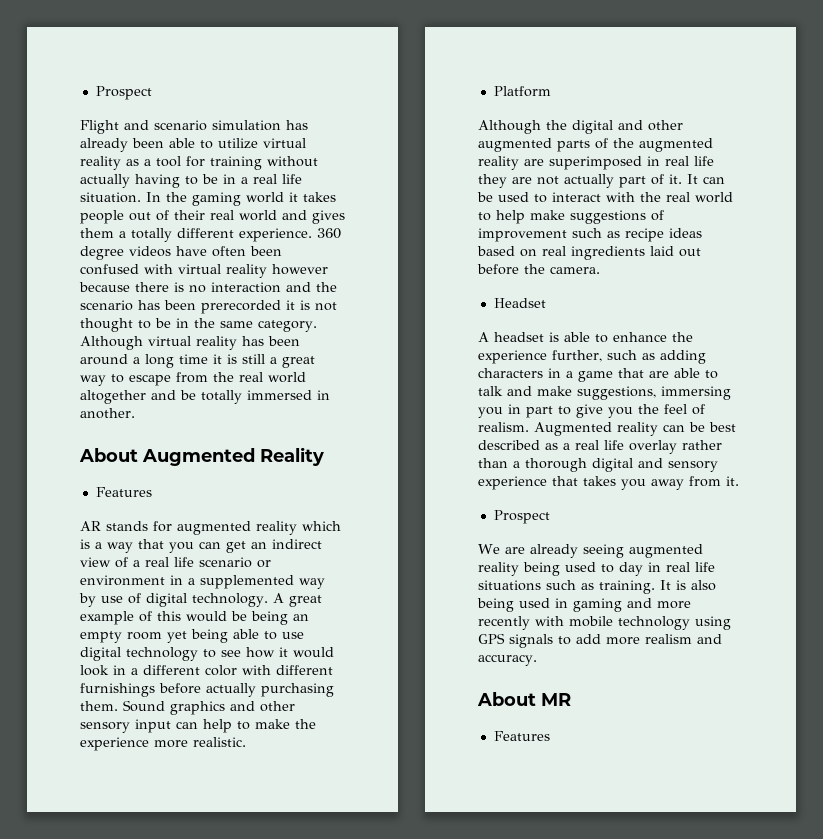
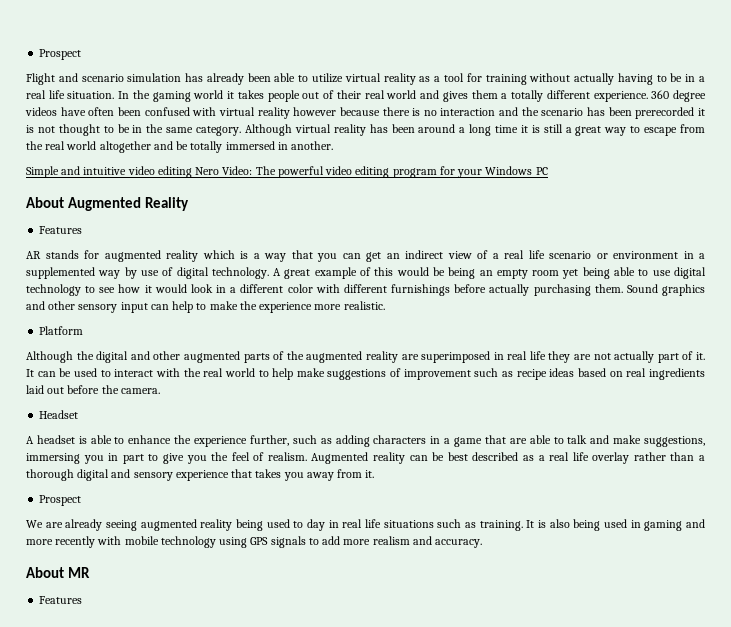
(135, 413) none -> [26,166,548,178] // Simple and intuitive video editing Nero Video: The powerful video editing program for your Windows PC

